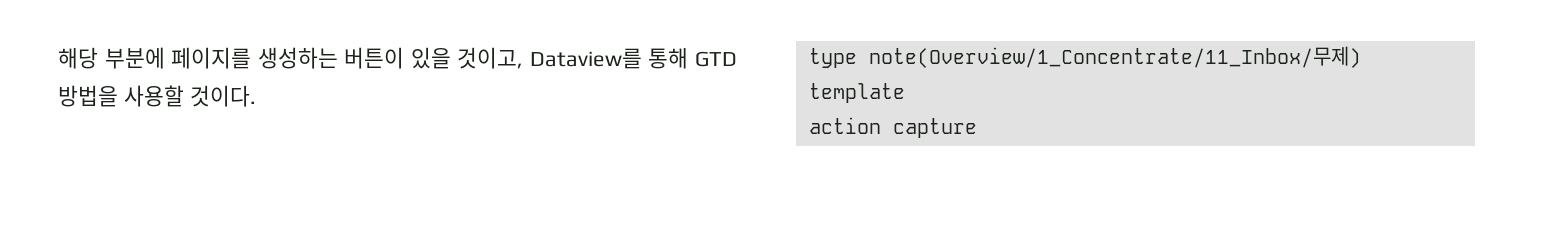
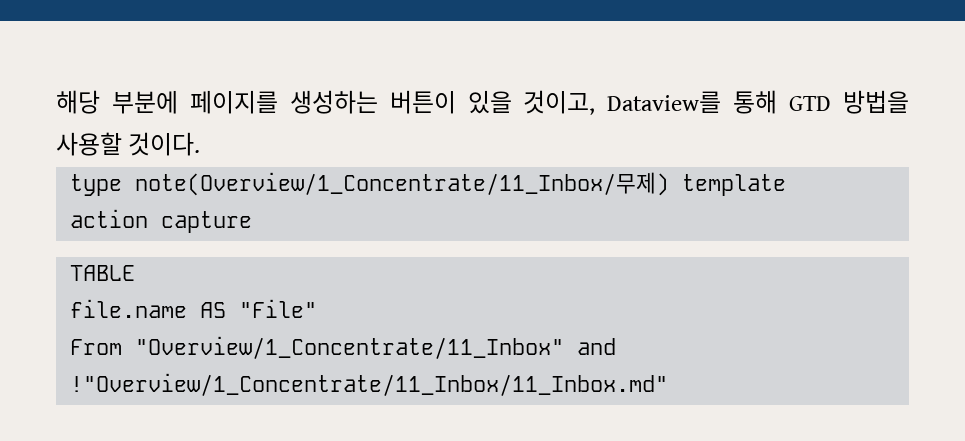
(977, 128) none -> [70,265,136,281] [70,299,318,318] [70,336,617,359] [70,373,669,396] // TABLE // file.name AS "File" // From "Overview/1_Concentrate/11_Inbox" and !"Overview/1_Concentrate/11_Inbox/11_Inbox.md"

